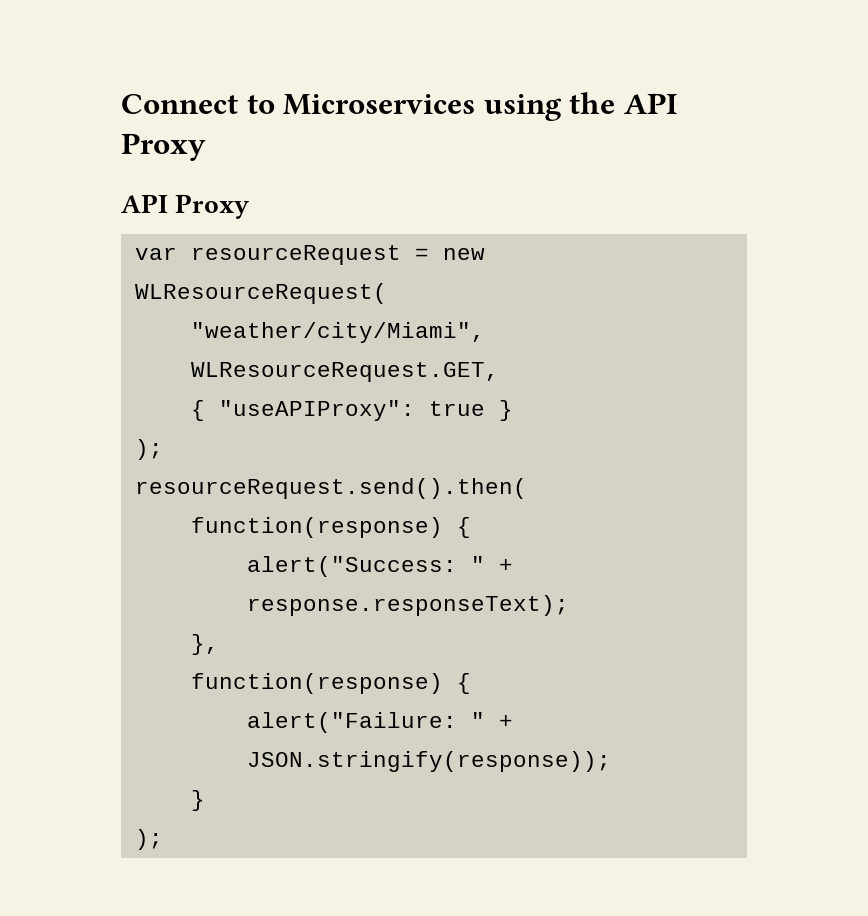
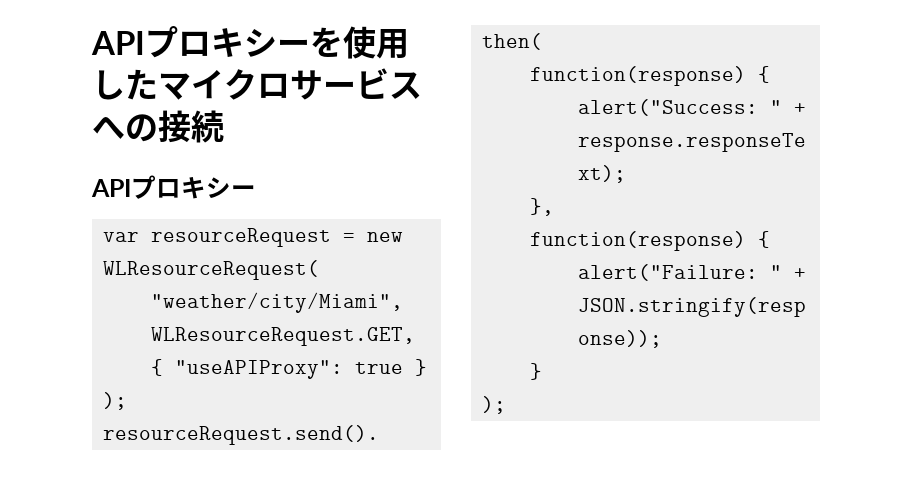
[121,92,678,121] [121,133,206,161] [121,194,250,219] Connect to Microservices using the API Proxy // API Proxy -> [91,26,409,59] [92,68,422,100] [92,110,224,143] [91,175,256,199] APIプロキシーを使用したマイクロサービスへの接続 // APIプロキシー

